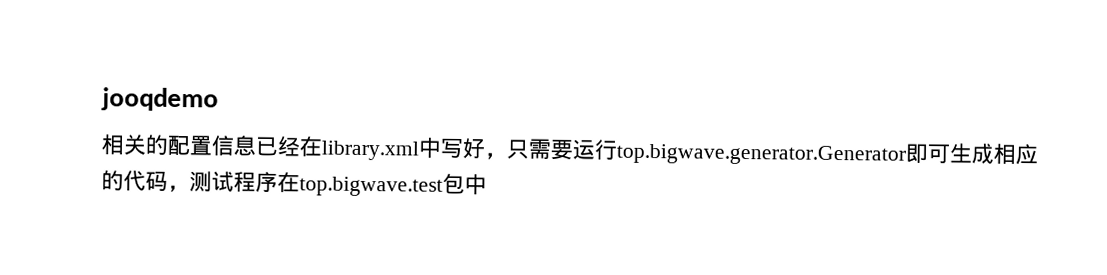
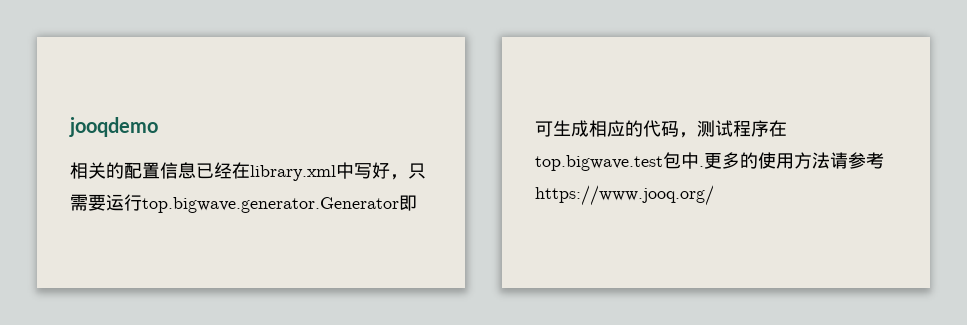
(487, 185) none -> [699,152,884,169] [535,185,714,206] .更多的使用方法请参考https://www.jooq.org/

